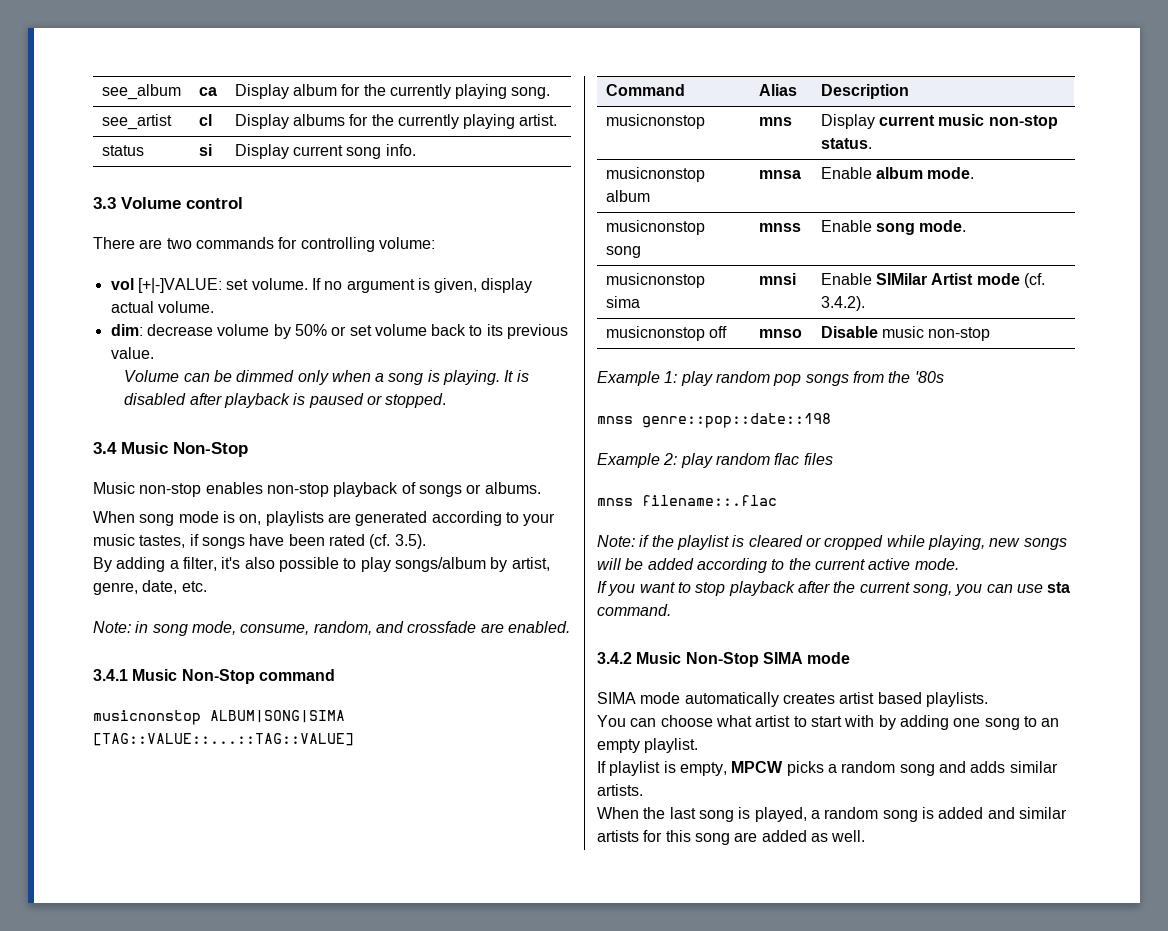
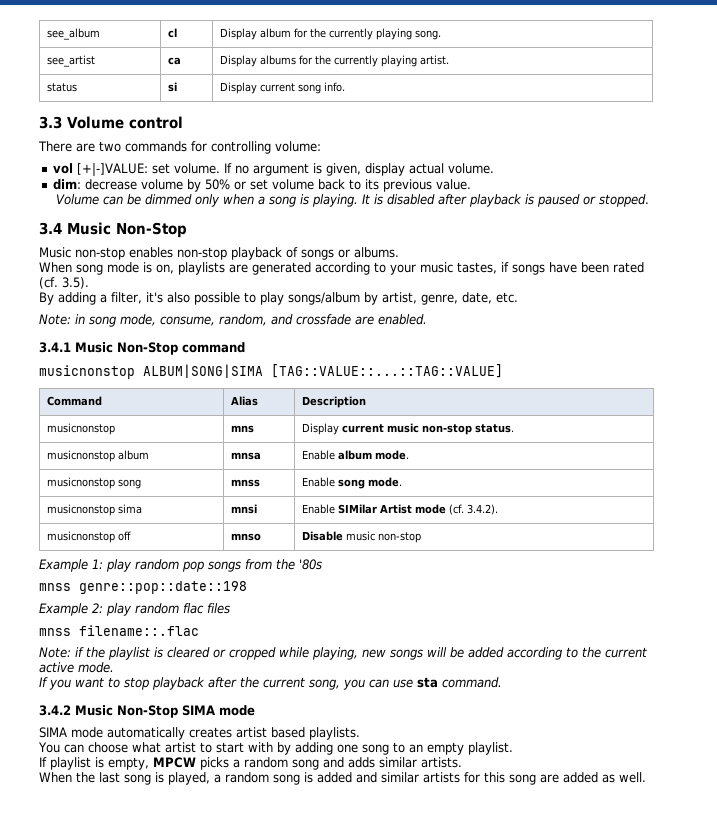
[198,87,217,96] ca -> [167,28,177,38] cl
[198,114,212,126] cl -> [167,57,181,65] ca

